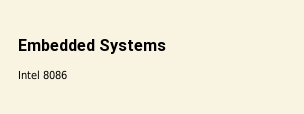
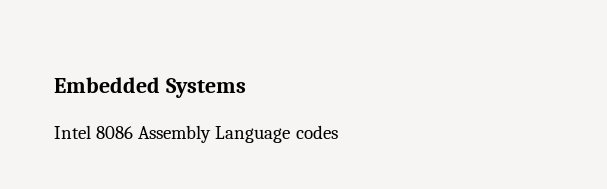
(67, 75) none -> [138,125,338,143] Assembly Language codes

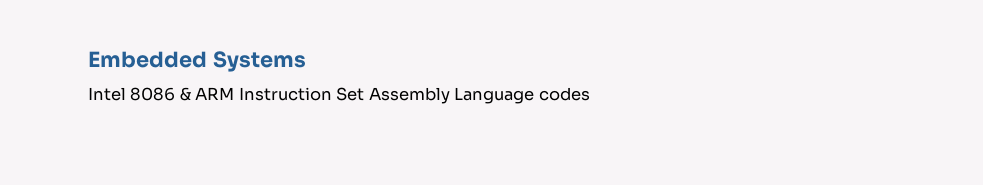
(134, 132) none -> [179,87,365,101] & ARM Instruction Set

